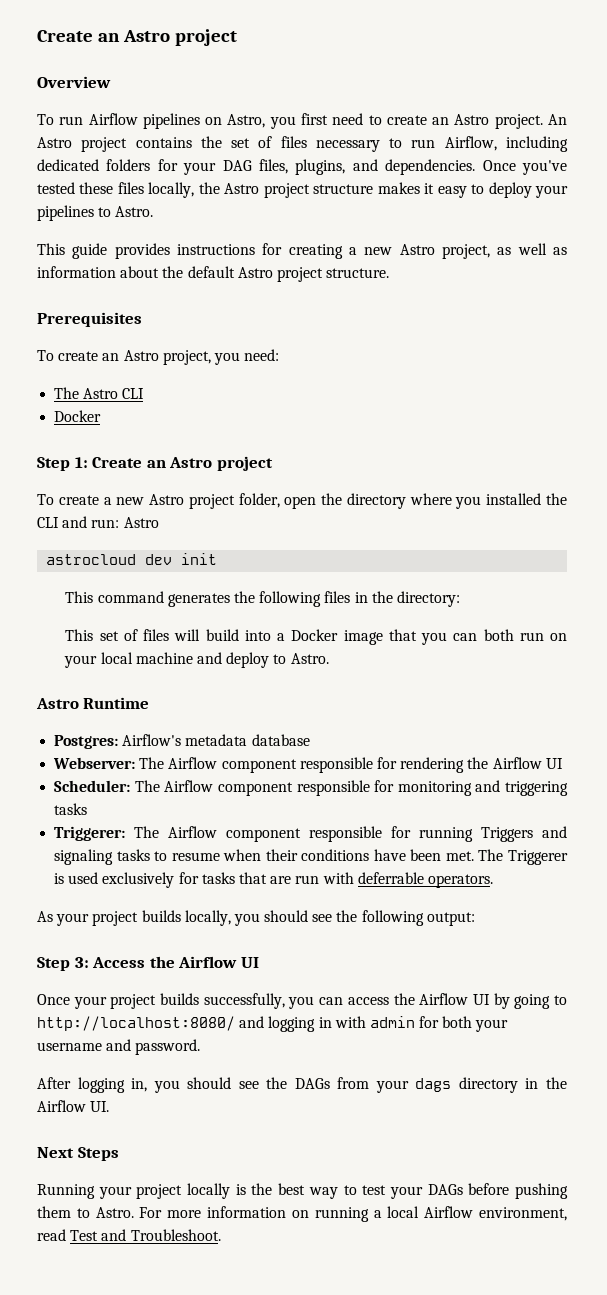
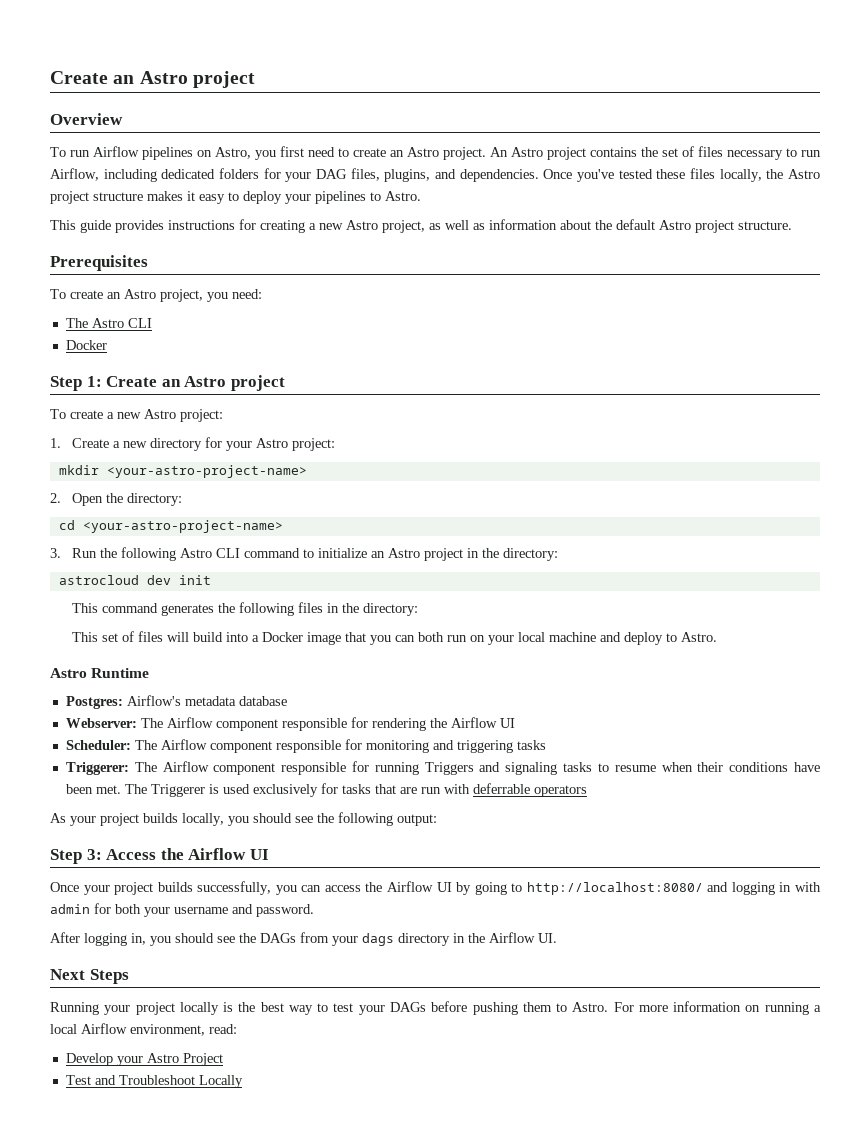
[188,493,567,509] [37,516,159,528] project folder, open the directory where you installed the CLI and run: Astro -> [180,409,223,422] [50,437,335,451] [58,465,307,478] [50,493,182,506] [58,520,283,533] [50,547,558,561] project: // 1. Create a new directory for your Astro project: // mkdir <your-astro-project-name> // 2. Open the directory: // cd <your-astro-project-name> // 3. Run the following Astro CLI command to initialize an Astro project in the directory:
[427,874,493,888] operators. -> [533,785,587,797] operators
[37,1229,221,1241] read Test and Troubleshoot. -> [209,1024,237,1034] [65,1053,223,1066] [65,1075,243,1088] read: // Develop your Astro Project // Test and Troubleshoot Locally

